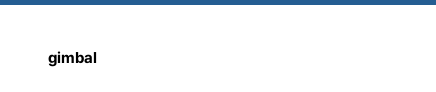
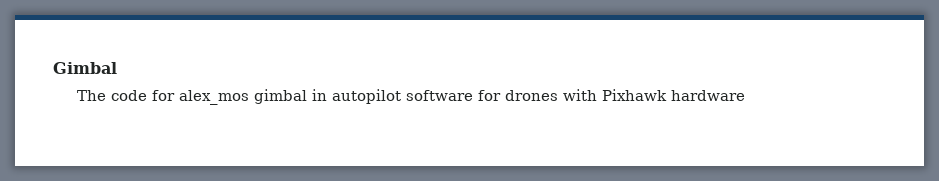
[48,51,97,67] gimbal -> [53,62,117,74] [77,89,746,105] Gimbal // The code for alex_mos gimbal in autopilot software for drones with Pixhawk hardware

